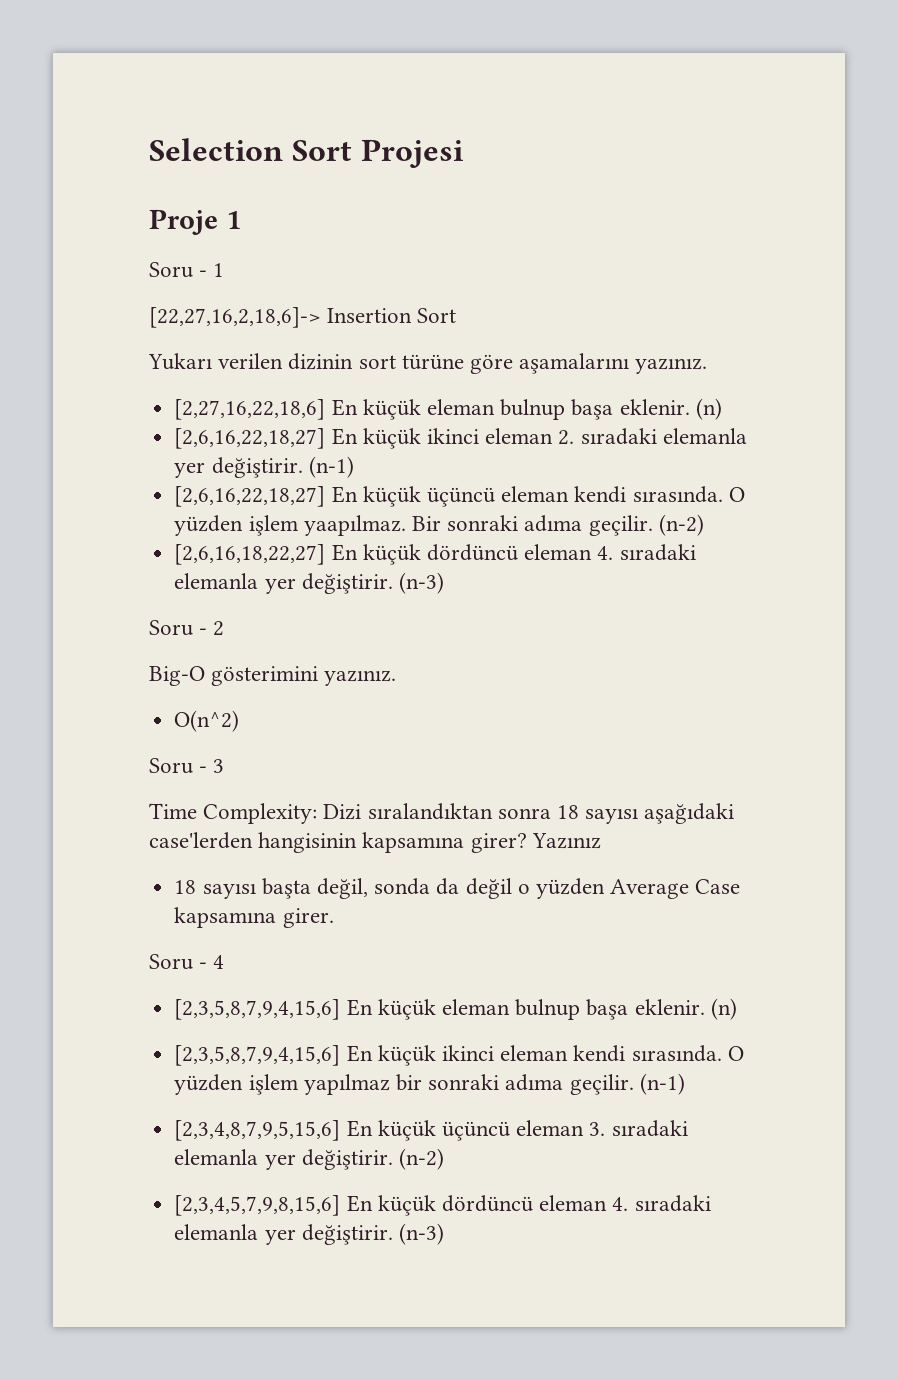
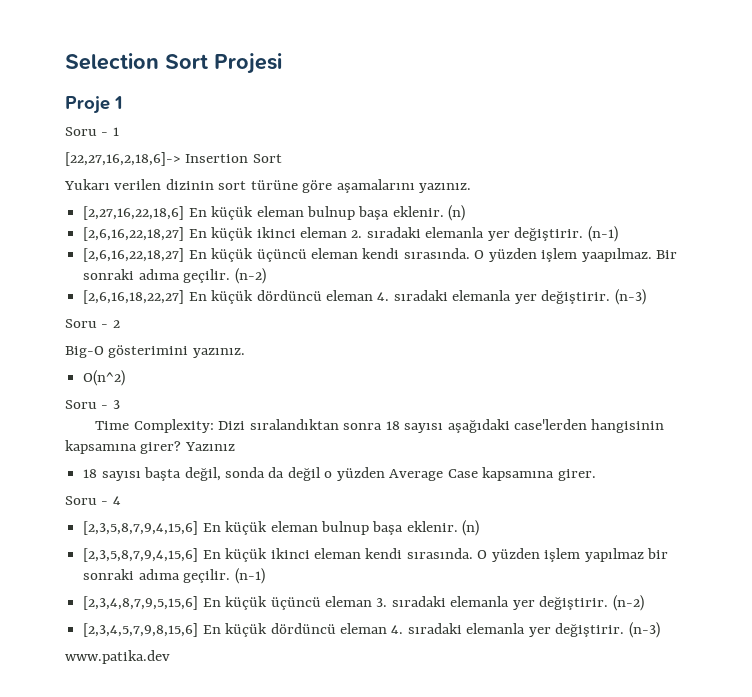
(444, 1234) none -> [65,650,170,664] // www.patika.dev

